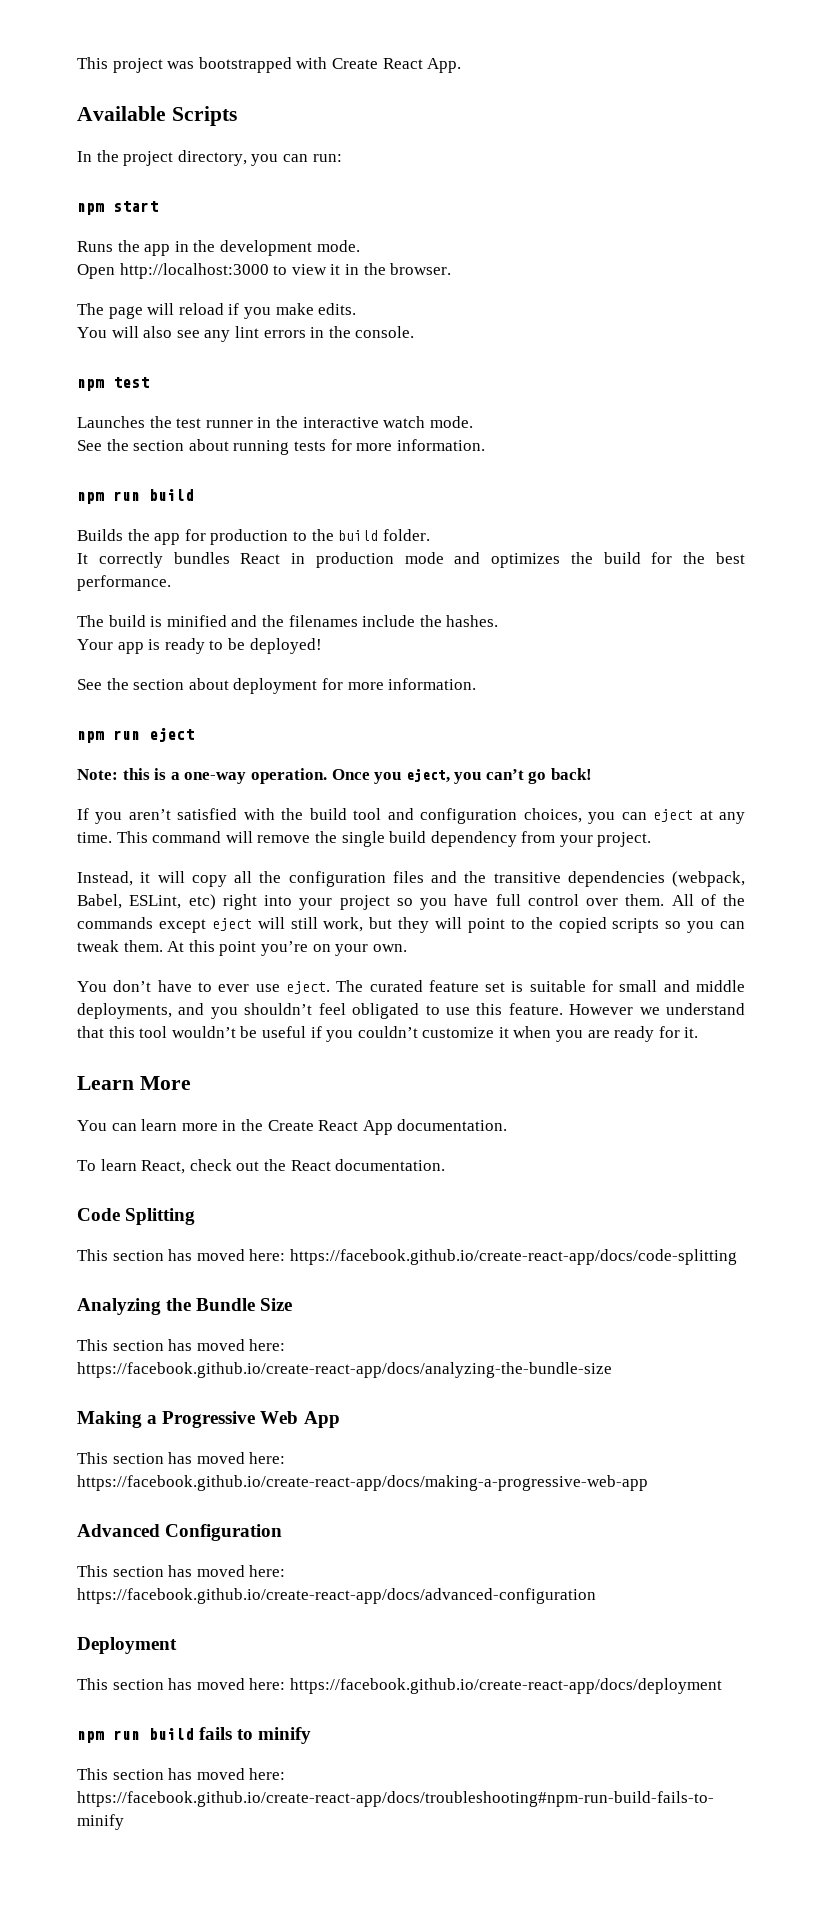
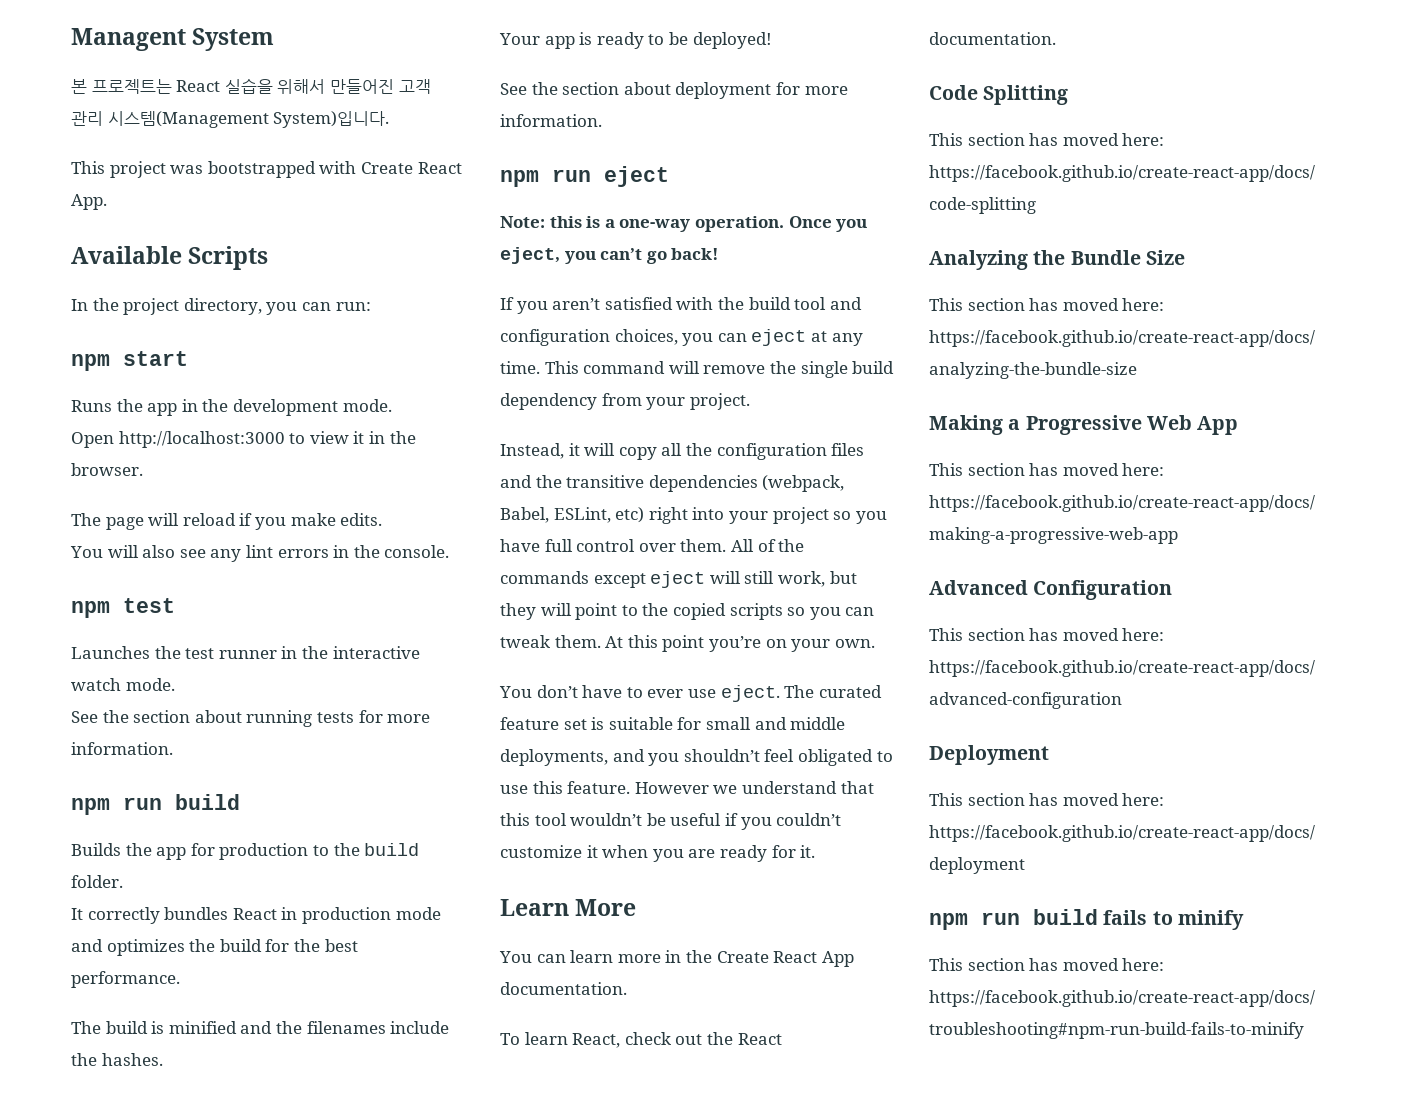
(77, 63) none -> [71,28,275,51] [71,78,431,94] [71,111,390,128] Managent System // 본 프로젝트는 React 실습을 위해서 만들어진 고객 관리 시스템(Management System)입니다. //

